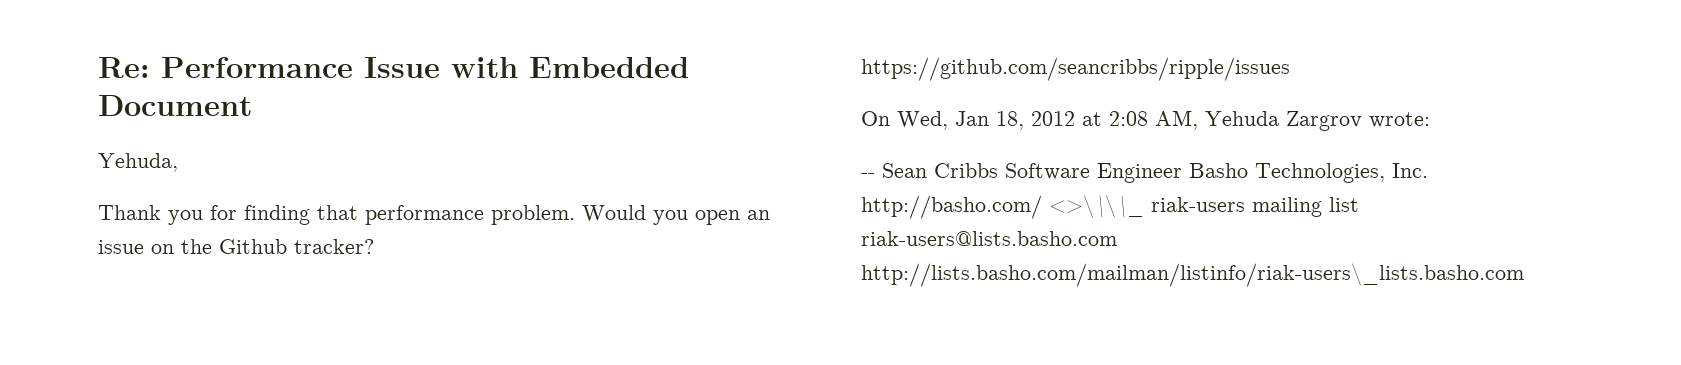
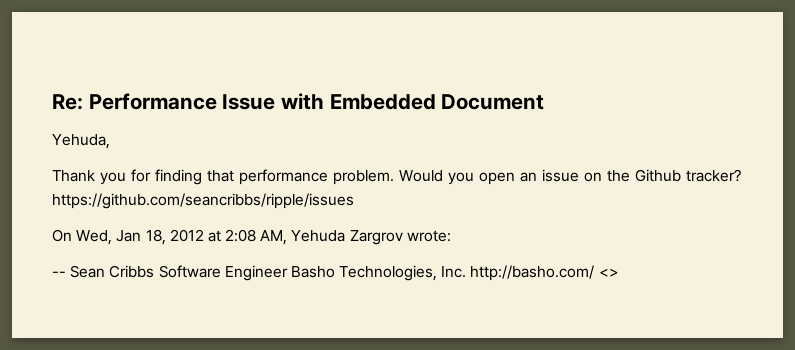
[1049,195,1359,218] [861,231,1117,246] [861,263,1524,287] <>\\\\_ riak-users mailing list riak-users@lists.basho.com http://lists.basho.com/mailman/listinfo/riak-users\_lists.basho.com -> [598,268,619,277] <>

